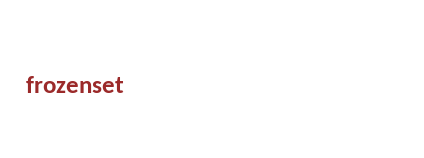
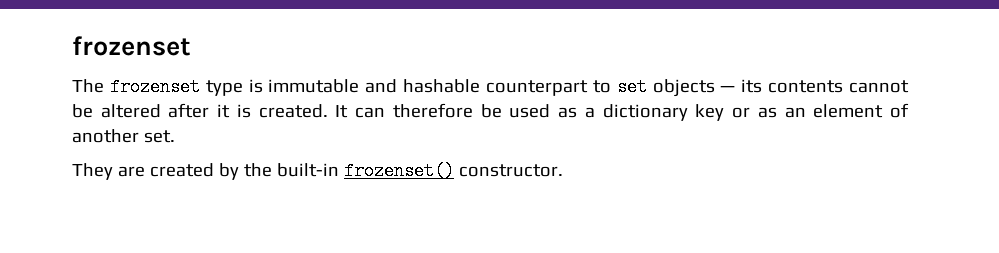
[26,76,124,93] frozenset -> [72,36,191,56] [72,78,910,97] [72,103,909,121] [72,129,175,143] [72,162,563,180] frozenset // The frozenset type is immutable and hashable counterpart to set objects — its contents cannot be altered after it is created. It can therefore be used as a dictionary key or as an element of another set. // They are created by the built-in frozenset() constructor.

